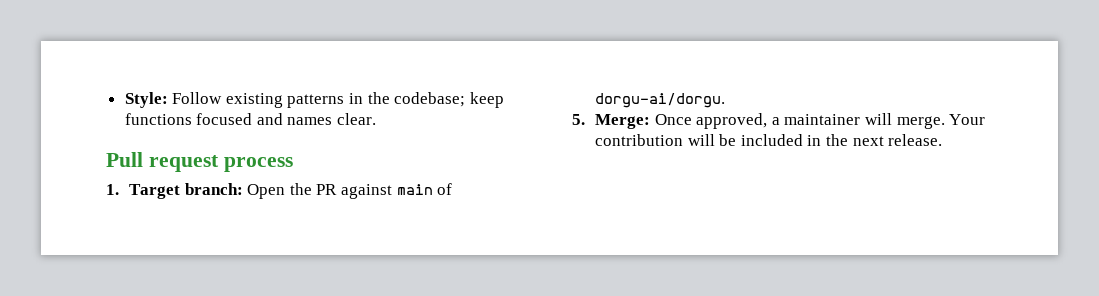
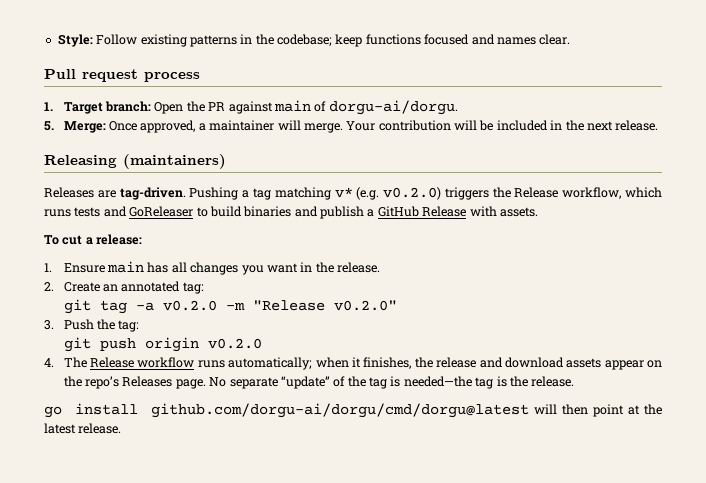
(943, 140) none -> [44,154,226,169] [44,187,662,200] [44,206,538,219] [44,234,143,245] [44,261,381,275] [44,281,204,294] [63,299,397,314] [44,319,140,332] [63,337,262,352] [44,357,662,370] [63,376,575,389] [44,403,662,418] [44,423,122,434] // Releasing (maintainers) // Releases are tag-driven. Pushing a tag matching v* (e.g. v0.2.0) triggers the Release workflow, which runs tests and GoReleaser to build binaries and publish a GitHub Release with assets. // To cut a release: // 1. Ensure main has all changes you want in the release. // 2. Create an annotated tag: // git tag -a v0.2.0 -m "Release v0.2.0" // 3. Push the tag: // git push origin v0.2.0 // 4. The Release workflow runs automatically; when it finishes, the release and download assets appear on the repo’s Releases page. No separate “update” of the tag is needed—the tag is the release. // go install github.com/dorgu-ai/dorgu/cmd/dorgu@latest will then point at the latest release.

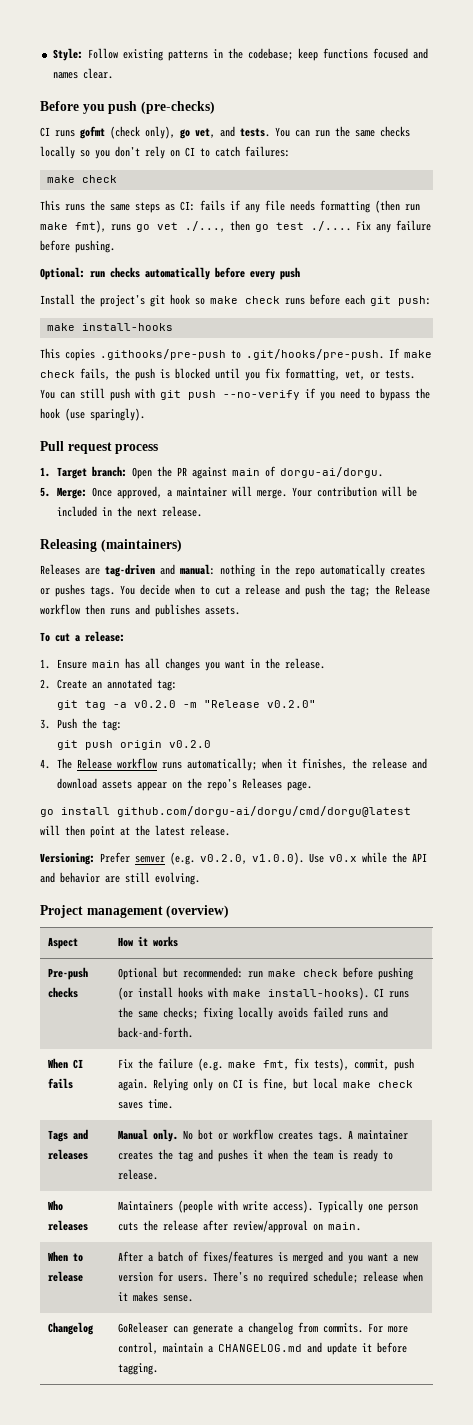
(571, 39) none -> [40,101,215,114] [40,126,410,139] [40,146,290,159] [46,175,117,183] [40,200,420,213] [40,220,431,233] [40,240,115,253] [40,267,300,280] [40,294,431,307] [46,323,173,331] [40,348,432,361] [40,368,415,381] [40,388,430,401] [40,408,145,421] // Before you push (pre-checks) // CI runs gofmt (check only), go vet, and tests. You can run the same checks locally so you don’t rely on CI to catch failures: // make check // This runs the same steps as CI: fails if any file needs formatting (then run make fmt), runs go vet ./..., then go test ./.... Fix any failure before pushing. // Optional: run checks automatically before every push // Install the project’s git hook so make check runs before each git push: // make install-hooks // This copies .githooks/pre-push to .git/hooks/pre-push. If make check fails, the push is blocked until you fix formatting, vet, or tests. You can still push with git push --no-verify if you need to bypass the hook (use sparingly).
[119,187,662,200] [44,206,497,219] tag-driven. Pushing a tag matching v* (e.g. v0.2.0) triggers the Release workflow, which runs tests and GoReleaser to build binaries and publish a GitHub Release with -> [105,564,425,577] [40,584,430,597] [40,604,200,617] tag-driven and manual: nothing in the repo automatically creates or pushes tags. You decide when to cut a release and push the tag; the Release workflow then runs and publishes
[209,376,575,389] No separate “update” of the tag is needed—the tag is the release. -> (313, 786) none
(122, 428) none -> [40,852,427,865] [40,872,200,885] [40,905,230,918] [47,937,78,949] [117,936,178,947] [47,967,88,980] [47,987,78,998] [117,967,413,980] [117,987,409,1000] [117,1007,388,1020] [117,1027,193,1038] [47,1058,83,1069] [47,1078,73,1089] [117,1058,414,1071] [117,1078,413,1091] [117,1099,173,1109] [47,1129,88,1142] [47,1149,88,1160] [117,1129,408,1142] [117,1149,393,1162] [117,1169,158,1180] [47,1200,63,1211] [47,1220,88,1231] [117,1200,418,1213] [117,1220,361,1233] [47,1251,83,1262] [47,1271,83,1282] [117,1251,418,1264] [117,1271,423,1284] [117,1291,193,1302] [47,1322,94,1335] [117,1322,408,1335] [117,1342,407,1355] [117,1363,158,1375] // Versioning: Prefer semver (e.g. v0.2.0, v1.0.0). Use v0.x while the API and behavior are still evolving. // Project management (overview) // Aspect | How it works // Pre-push checks | Optional but recommended: run make check before pushing (or install hooks with make install-hooks). CI runs the same checks; fixing locally avoids failed runs and back-and-forth. // When CI fails | Fix the failure (e.g. make fmt, fix tests), commit, push again. Relying only on CI is fine, but local make check saves time. // Tags and releases | Manual only. No bot or workflow creates tags. A maintainer creates the tag and pushes it when the team is ready to release. // Who releases | Maintainers (people with write access). Typically one person cuts the release after review/approval on main. // When to release | After a batch of fixes/features is merged and you want a new version for users. There’s no required schedule; release when it makes sense. // Changelog | GoReleaser can generate a changelog from commits. For more control, maintain a CHANGELOG.md and update it before tagging.

